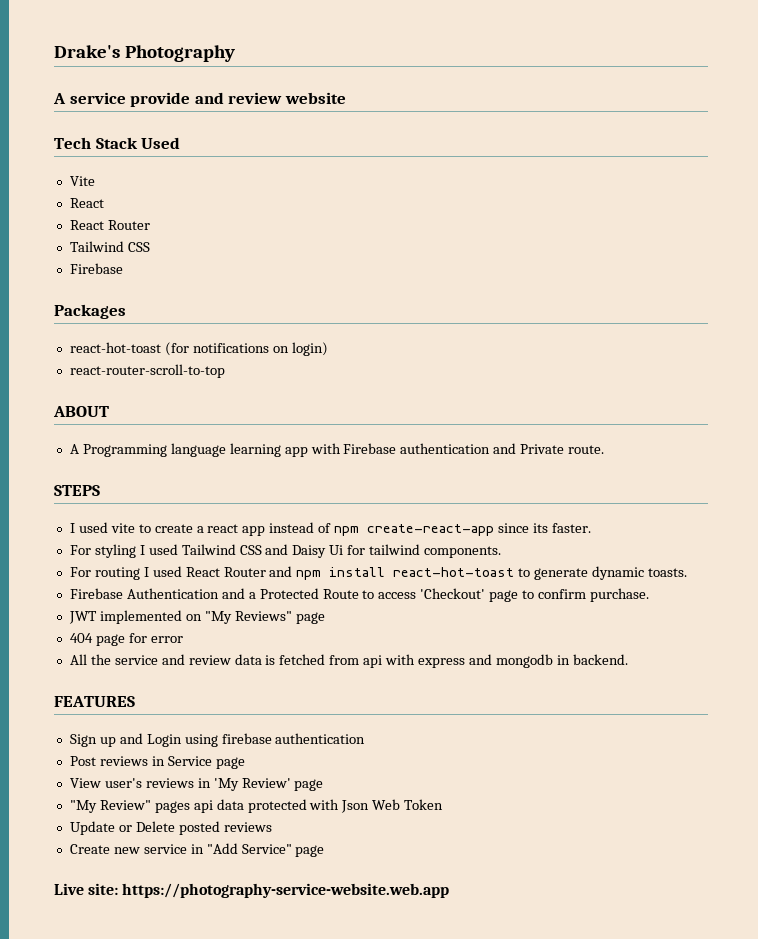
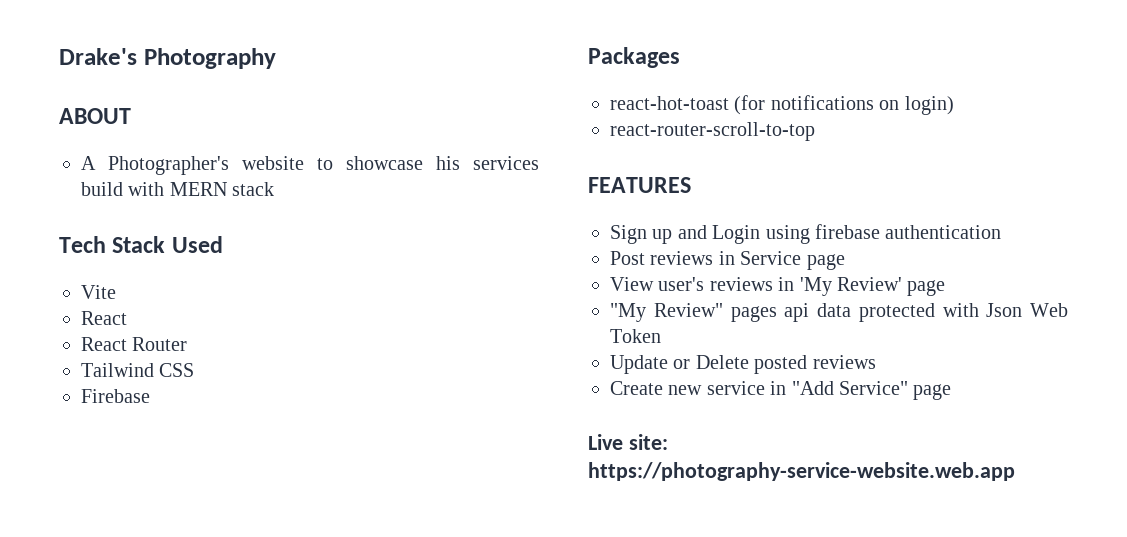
[53,92,346,107] // A service provide and review website -> [59,108,131,124] [81,156,539,175] [81,182,275,196] // ABOUT // A Photographer's website to showcase his services build with MERN stack
[53,406,109,417] [69,443,605,457] [54,485,100,496] [69,522,591,536] [69,544,502,558] [69,566,688,580] [69,588,649,602] [68,610,325,624] [69,633,183,646] [69,654,628,668] // ABOUT // A Programming language learning app with Firebase authentication and Private route. // STEPS // I used vite to create a react app instead of npm create-react-app since its faster. // For styling I used Tailwind CSS and Daisy Ui for tailwind components. // For routing I used React Router and npm install react-hot-toast to generate dynamic toasts. // Firebase Authentication and a Protected Route to access 'Checkout' page to confirm purchase. // JWT implemented on "My Reviews" page // 404 page for error // All the service and review data is fetched from api with express and mongodb in backend. -> (815, 131) none

